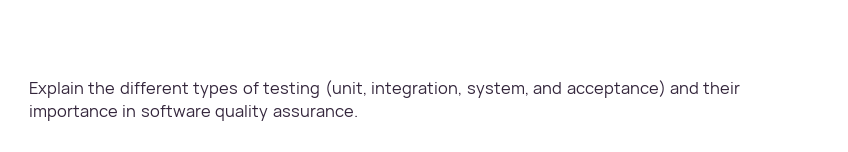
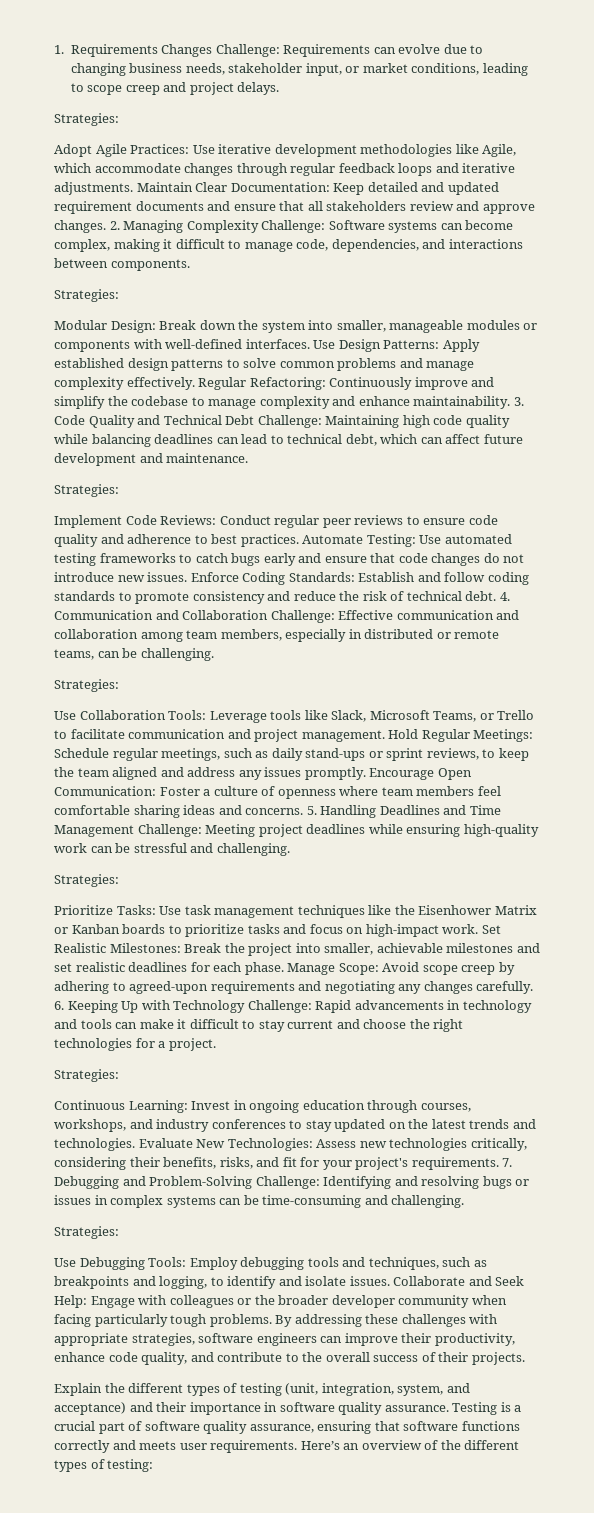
(29, 90) none -> [54,44,484,57] [70,63,528,76] [70,82,280,95] [54,113,119,126] [54,144,517,157] [54,163,516,176] [54,182,499,195] [54,201,535,214] [54,220,514,233] [54,239,523,252] [54,258,190,271] [54,289,119,302] [54,320,538,333] [54,339,480,352] [54,358,475,371] [54,377,495,390] [54,396,524,409] [54,415,510,428] [54,434,523,447] [54,453,249,466] [54,484,119,497] [54,515,498,528] [54,534,512,547] [54,553,525,566] [54,572,529,585] [54,591,510,604] [54,610,520,623] [54,629,500,642] [54,648,214,661] [54,679,119,692] [54,710,535,723] [54,729,534,742] [54,748,529,761] [54,767,472,780] [54,786,501,799] [54,805,501,818] [54,824,539,837] [54,843,290,856] [54,874,119,887] [54,905,537,918] [54,924,501,937] [54,943,540,956] [54,962,515,975] [54,981,534,994] [54,1000,532,1013] [54,1019,464,1032] [54,1038,216,1051] [54,1069,119,1082] [54,1100,471,1113] [54,1119,536,1132] [54,1138,527,1151] [54,1157,513,1170] [54,1176,530,1189] [54,1195,465,1208] [54,1226,119,1239] [54,1257,487,1270] [54,1276,525,1289] [54,1295,507,1308] [54,1314,498,1327] [54,1333,515,1346] [54,1352,525,1365] 1. Requirements Changes Challenge: Requirements can evolve due to changing business needs, stakeholder input, or market conditions, leading to scope creep and project delays. // Strategies: // Adopt Agile Practices: Use iterative development methodologies like Agile, which accommodate changes through regular feedback loops and iterative adjustments. Maintain Clear Documentation: Keep detailed and updated requirement documents and ensure that all stakeholders review and approve changes. 2. Managing Complexity Challenge: Software systems can become complex, making it difficult to manage code, dependencies, and interactions between components. // Strategies: // Modular Design: Break down the system into smaller, manageable modules or components with well-defined interfaces. Use Design Patterns: Apply established design patterns to solve common problems and manage complexity effectively. Regular Refactoring: Continuously improve and simplify the codebase to manage complexity and enhance maintainability. 3. Code Quality and Technical Debt Challenge: Maintaining high code quality while balancing deadlines can lead to technical debt, which can affect future development and maintenance. // Strategies: // Implement Code Reviews: Conduct regular peer reviews to ensure code quality and adherence to best practices. Automate Testing: Use automated testing frameworks to catch bugs early and ensure that code changes do not introduce new issues. Enforce Coding Standards: Establish and follow coding standards to promote consistency and reduce the risk of technical debt. 4. Communication and Collaboration Challenge: Effective communication and collaboration among team members, especially in distributed or remote teams, can be challenging. // Strategies: // Use Collaboration Tools: Leverage tools like Slack, Microsoft Teams, or Trello to facilitate communication and project management. Hold Regular Meetings: Schedule regular meetings, such as daily stand-ups or sprint reviews, to keep the team aligned and address any issues promptly. Encourage Open Communication: Foster a culture of openness where team members feel comfortable sharing ideas and concerns. 5. Handling Deadlines and Time Management Challenge: Meeting project deadlines while ensuring high-quality work can be stressful and challenging. // Strategies: // Prioritize Tasks: Use task management techniques like the Eisenhower Matrix or Kanban boards to prioritize tasks and focus on high-impact work. Set Realistic Milestones: Break the project into smaller, achievable milestones and set realistic deadlines for each phase. Manage Scope: Avoid scope creep by adhering to agreed-upon requirements and negotiating any changes carefully. 6. Keeping Up with Technology Challenge: Rapid advancements in technology and tools can make it difficult to stay current and choose the right technologies for a project. // Strategies: // Continuous Learning: Invest in ongoing education through courses, workshops, and industry conferences to stay updated on the latest trends and technologies. Evaluate New Technologies: Assess new technologies critically, considering their benefits, risks, and fit for your project's requirements. 7. Debugging and Problem-Solving Challenge: Identifying and resolving bugs or issues in complex systems can be time-consuming and challenging. // Strategies: // Use Debugging Tools: Employ debugging tools and techniques, such as breakpoints and logging, to identify and isolate issues. Collaborate and Seek Help: Engage with colleagues or the broader developer community when facing particularly tough problems. By addressing these challenges with appropriate strategies, software engineers can improve their productivity, enhance code quality, and contribute to the overall success of their projects. //
(358, 112) none -> [452,1402,522,1415] [54,1421,520,1434] [54,1440,520,1453] [54,1459,154,1472] Testing is a crucial part of software quality assurance, ensuring that software functions correctly and meets user requirements. Here’s an overview of the different types of testing:

